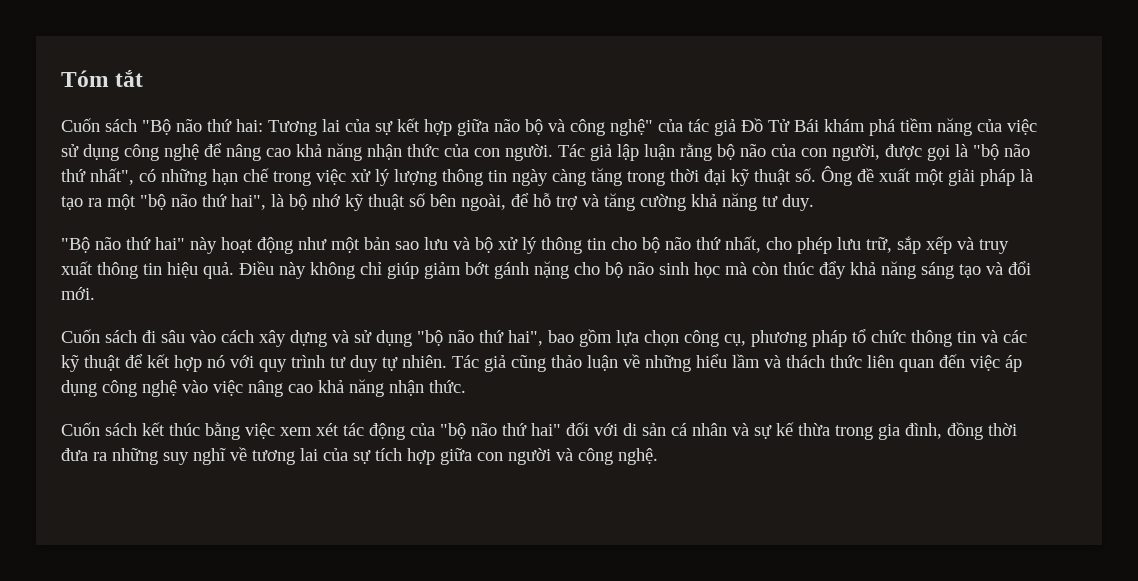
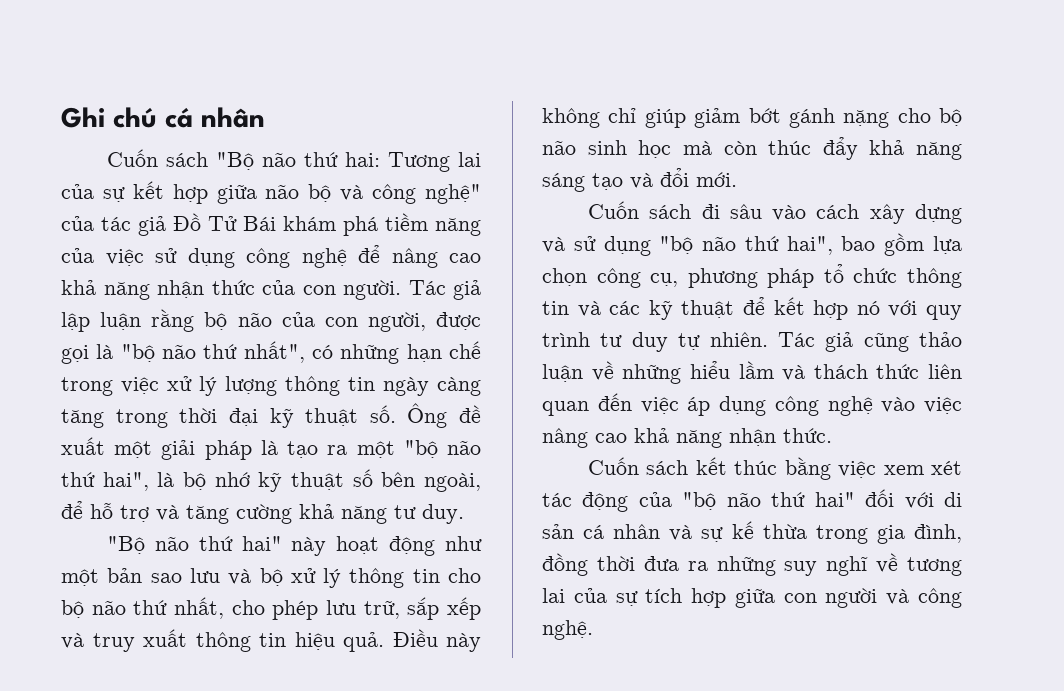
[61,70,144,87] Tóm tắt -> [61,107,265,128] Ghi chú cá nhân

